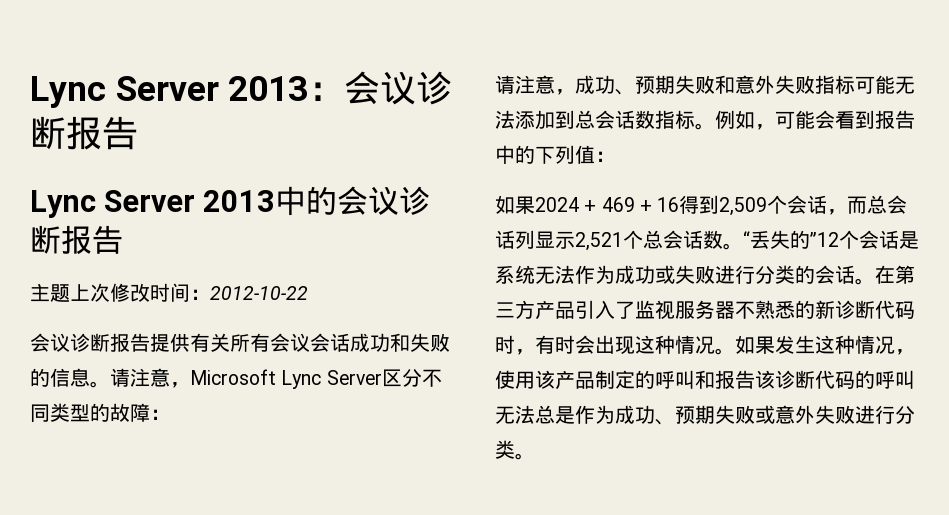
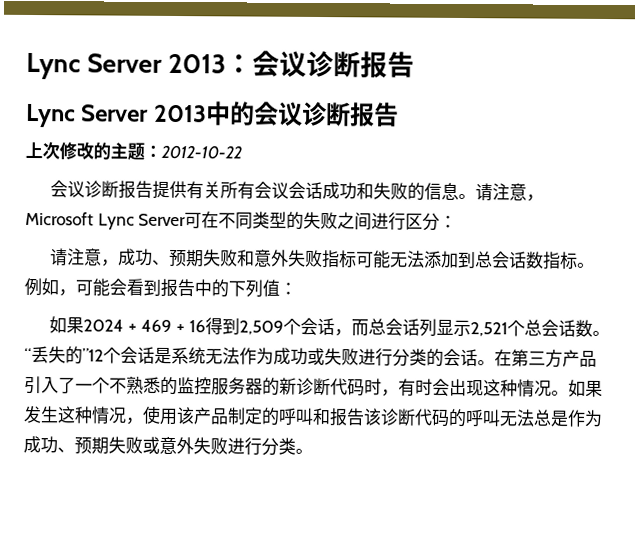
[30,283,70,302] 主题 -> (399, 114) none
[150,283,190,302] 时间 -> [93,142,145,160] 的主题
[381,368,422,387] 区分 -> [184,211,220,229] 可在
[110,403,150,422] 故障 -> [303,211,441,231] 失败之间进行区分
[635,300,795,320] 监视服务器不熟悉 -> [75,376,263,396] 一个不熟悉的监控服务器

